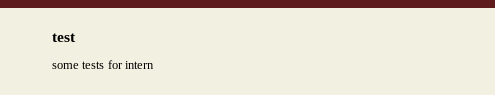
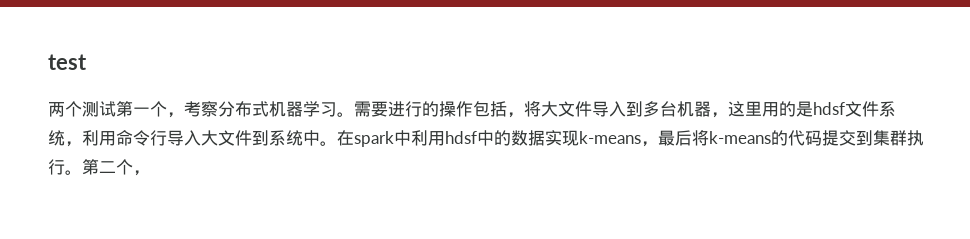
[52,60,155,69] some tests for intern -> [48,101,896,118] [48,130,924,147] [48,159,150,176] 两个测试第一个，考察分布式机器学习。需要进行的操作包括，将大文件导入到多台机器，这里用的是hdsf文件系统，利用命令行导入大文件到系统中。在spark中利用hdsf中的数据实现k-means，最后将k-means的代码提交到集群执行。第二个，

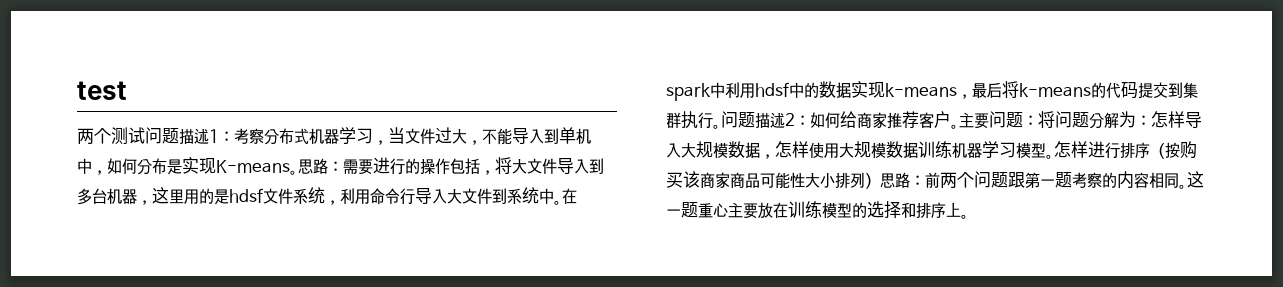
[116,101,184,118] 第一个， -> [145,127,234,145] 问题描述1：
[337,112,354,117] 。 -> [373,127,591,145] [77,157,343,175] ，当文件过大，不能导入到单机中，如何分布是实现K-means。思路：
[82,159,150,176] 第二个， -> [721,111,1202,129] [666,141,1197,159] [666,171,1204,189] [666,201,969,219] 问题描述2：如何给商家推荐客户。主要问题：将问题分解为：怎样导入大规模数据，怎样使用大规模数据训练机器学习模型。怎样进行排序（按购买该商家商品可能性大小排列）思路：前两个问题跟第一题考察的内容相同。这一题重心主要放在训练模型的选择和排序上。

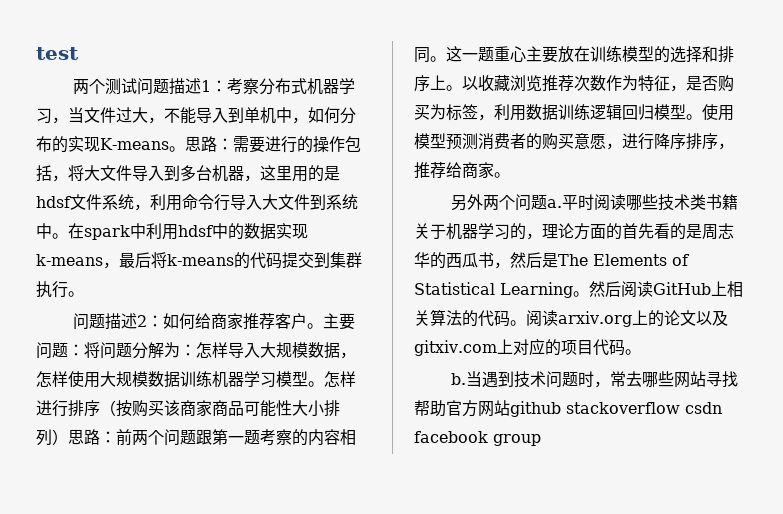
[167,159,182,175] 是 -> [52,136,68,153] 的
(721, 126) none -> (84, 294) //
(969, 216) none -> [462,75,734,92] [414,104,734,121] [414,133,734,150] [414,162,510,179] [451,194,739,211] [414,223,734,240] [414,252,689,269] [414,281,743,298] [414,309,728,327] [414,338,641,356] [451,371,739,388] [414,400,722,417] [414,431,541,446] 以收藏浏览推荐次数作为特征，是否购买为标签，利用数据训练逻辑回归模型。使用模型预测消费者的购买意愿，进行降序排序，推荐给商家。 // 另外两个问题a.平时阅读哪些技术类书籍关于机器学习的，理论方面的首先看的是周志华的西瓜书，然后是The Elements of Statistical Learning。然后阅读GitHub上相关算法的代码。阅读arxiv.org上的论文以及gitxiv.com上对应的项目代码。 // b.当遇到技术问题时，常去哪些网站寻找帮助官方网站github stackoverflow csdn facebook group

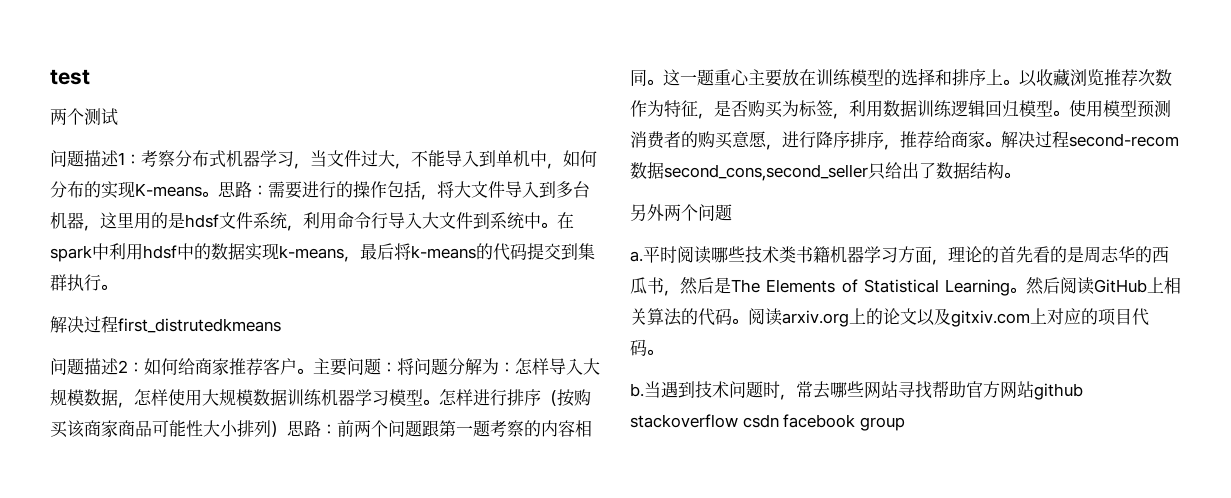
(138, 86) none -> (118, 117) //
(84, 294) none -> [50,316,281,333] // 解决过程first_distrutedkmeans
(510, 175) none -> [1001,131,1179,148] [630,162,1020,181] 解决过程second-recom数据second_cons,second_seller只给出了数据结构。
(548, 202) none -> (732, 212) //
[414,223,606,240] 关于机器学习的，理论方面 -> [830,246,982,265] 机器学习方面，理论

